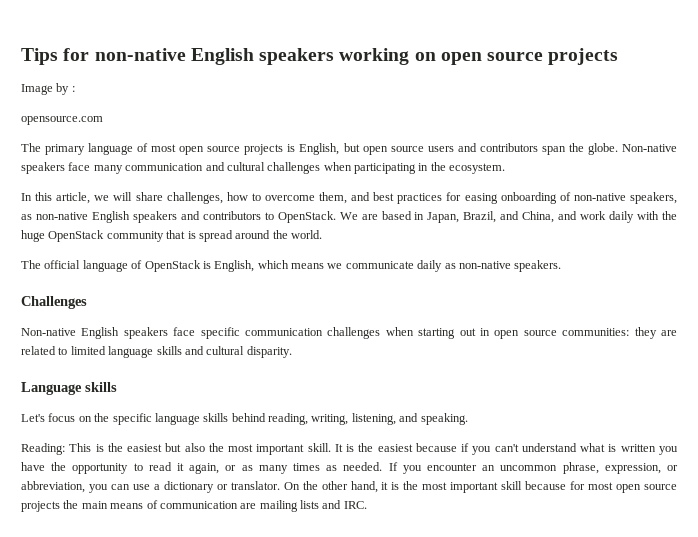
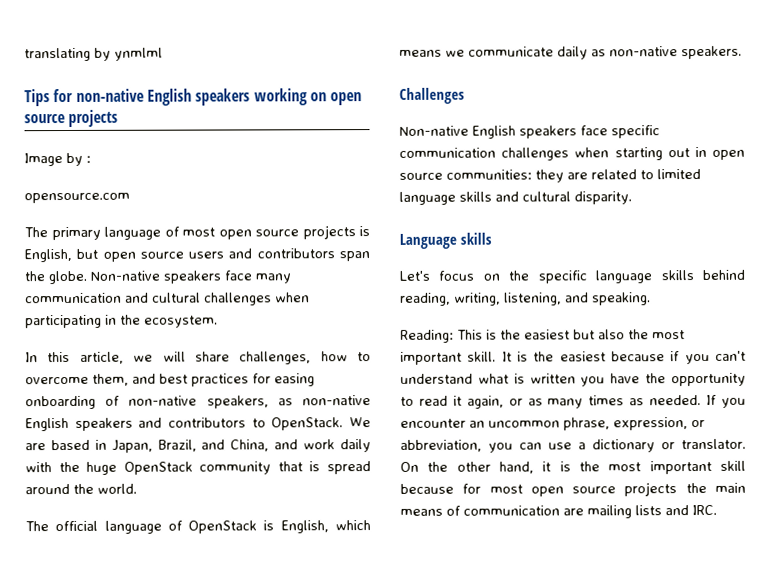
(21, 56) none -> [24,47,163,62] translating by ynmlml //

